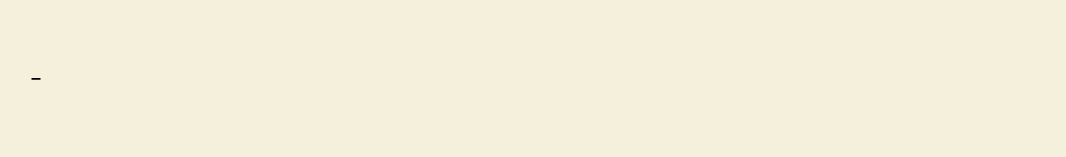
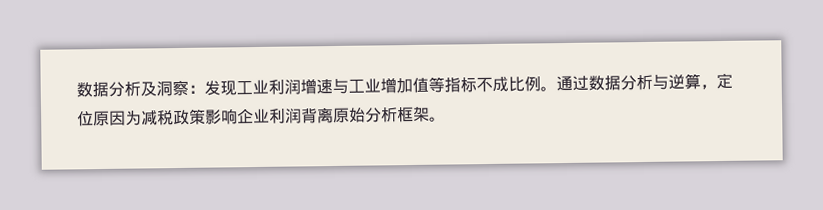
[30,78,42,85] - -> [76,72,733,98] [77,106,446,127] 数据分析及洞察：发现工业利润增速与工业增加值等指标不成比例。通过数据分析与逆算，定位原因为减税政策影响企业利润背离原始分析框架。

